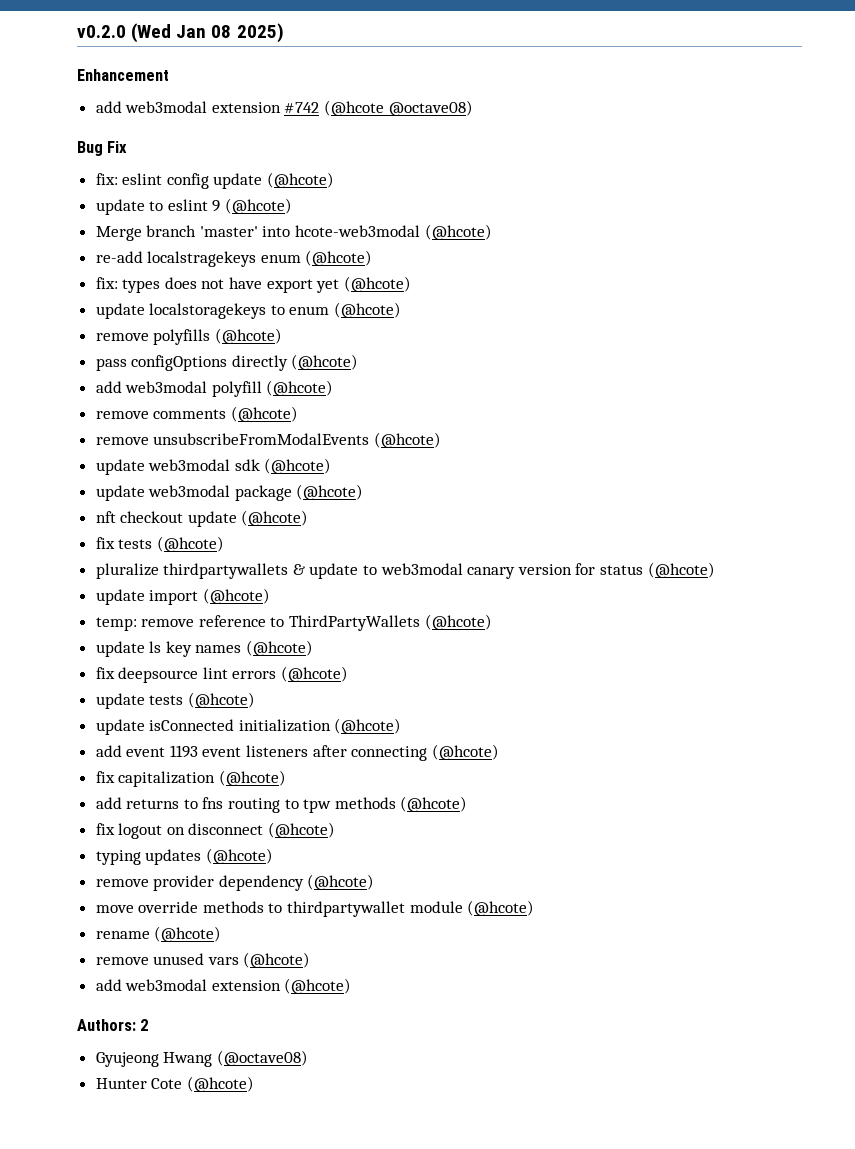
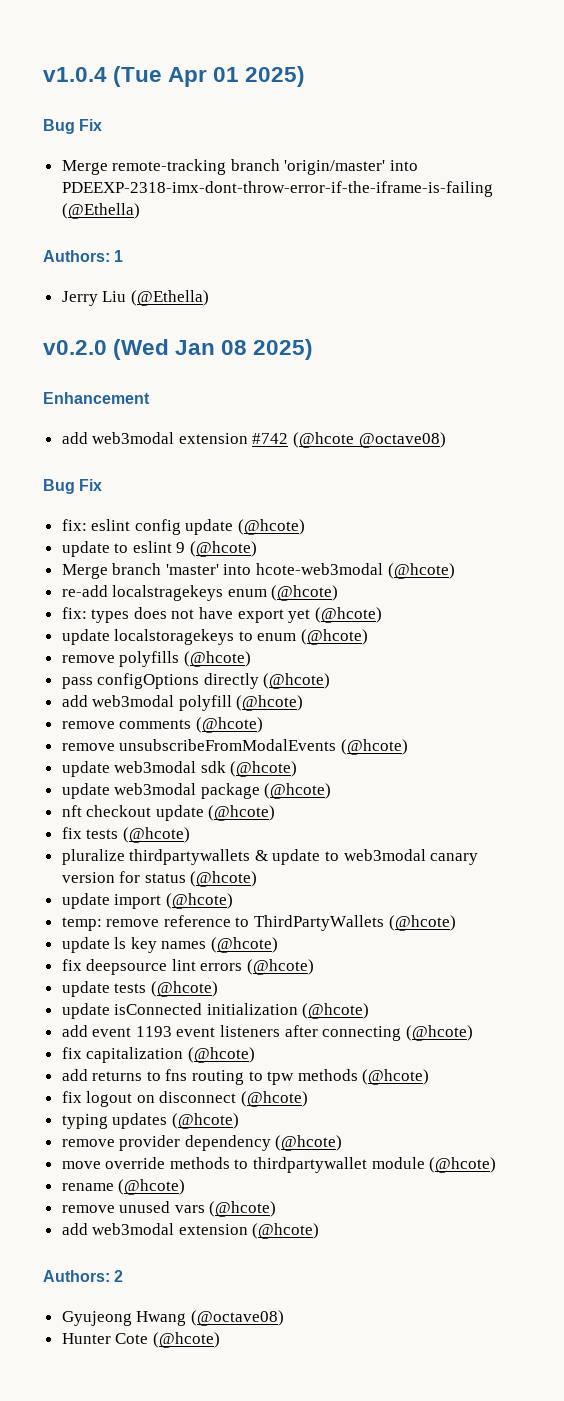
(77, 31) none -> [43,66,306,87] [43,119,103,134] [61,159,419,175] [61,181,493,197] [61,203,140,219] [43,250,124,262] [61,290,209,306] v1.0.4 (Tue Apr 01 2025) // Bug Fix // Merge remote-tracking branch 'origin/master' into PDEEXP-2318-imx-dont-throw-error-if-the-iframe-is-failing (@Ethella) // Authors: 1 // Jerry Liu (@Ethella) //

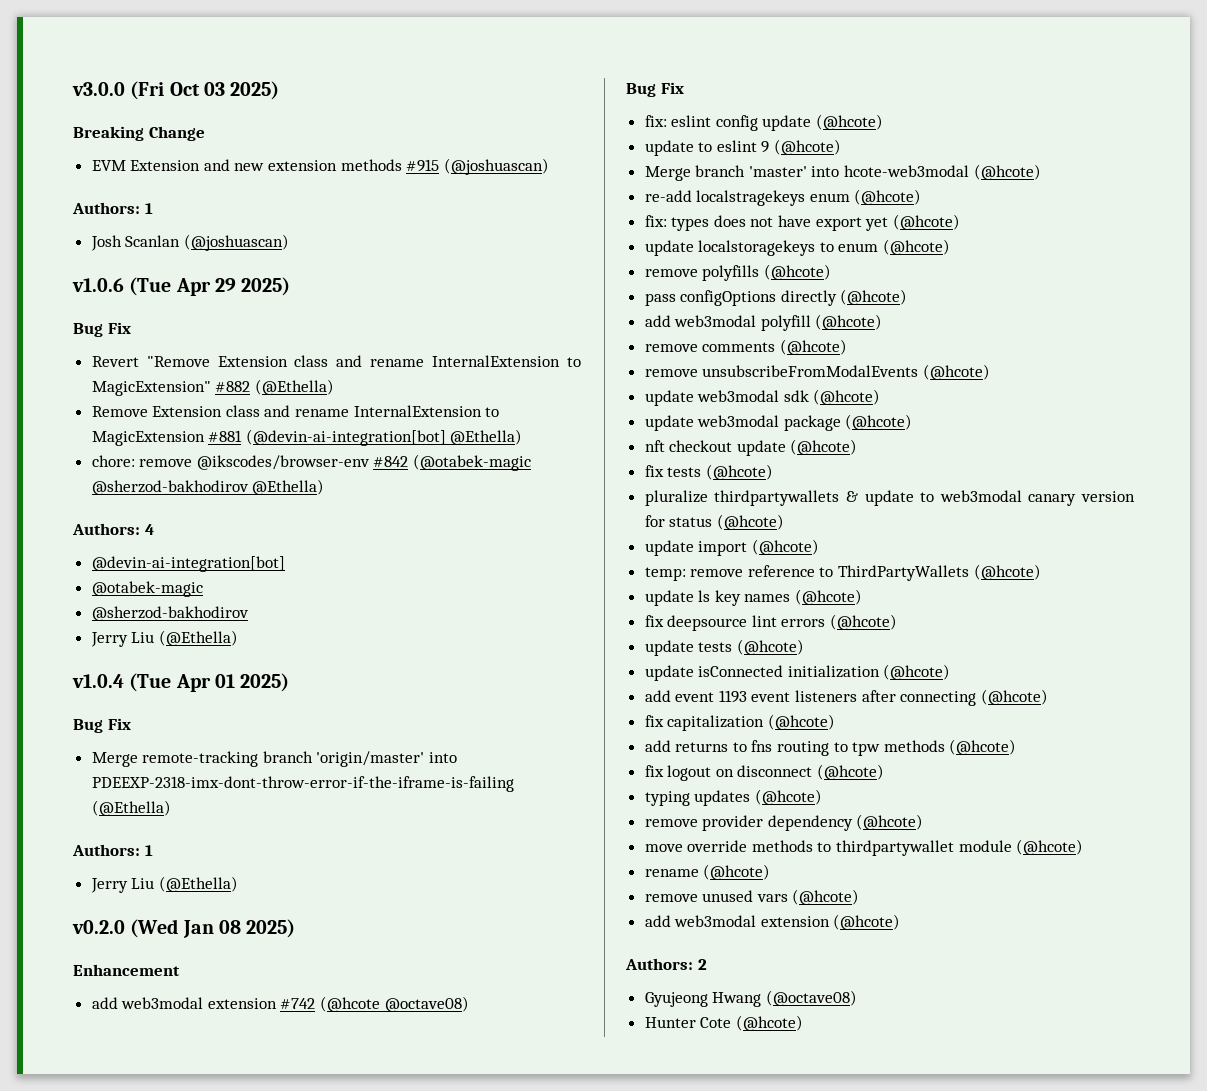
(43, 74) none -> [72,81,280,100] [73,126,205,141] [91,158,549,175] [72,202,153,214] [90,234,289,251] [72,277,291,296] [73,322,131,337] [91,355,581,367] [91,379,334,396] [91,405,500,417] [91,429,523,446] [91,454,532,471] [91,479,325,495] [72,523,154,535] [91,556,285,572] [91,581,203,597] [91,606,249,621] [90,630,238,647] v3.0.0 (Fri Oct 03 2025) // Breaking Change // EVM Extension and new extension methods #915 (@joshuascan) // Authors: 1 // Josh Scanlan (@joshuascan) // v1.0.6 (Tue Apr 29 2025) // Bug Fix // Revert "Remove Extension class and rename InternalExtension to MagicExtension" #882 (@Ethella) // Remove Extension class and rename InternalExtension to MagicExtension #881 (@devin-ai-integration[bot] @Ethella) // chore: remove @ikscodes/browser-env #842 (@otabek-magic @sherzod-bakhodirov @Ethella) // Authors: 4 // @devin-ai-integration[bot] // @otabek-magic // @sherzod-bakhodirov // Jerry Liu (@Ethella) //

